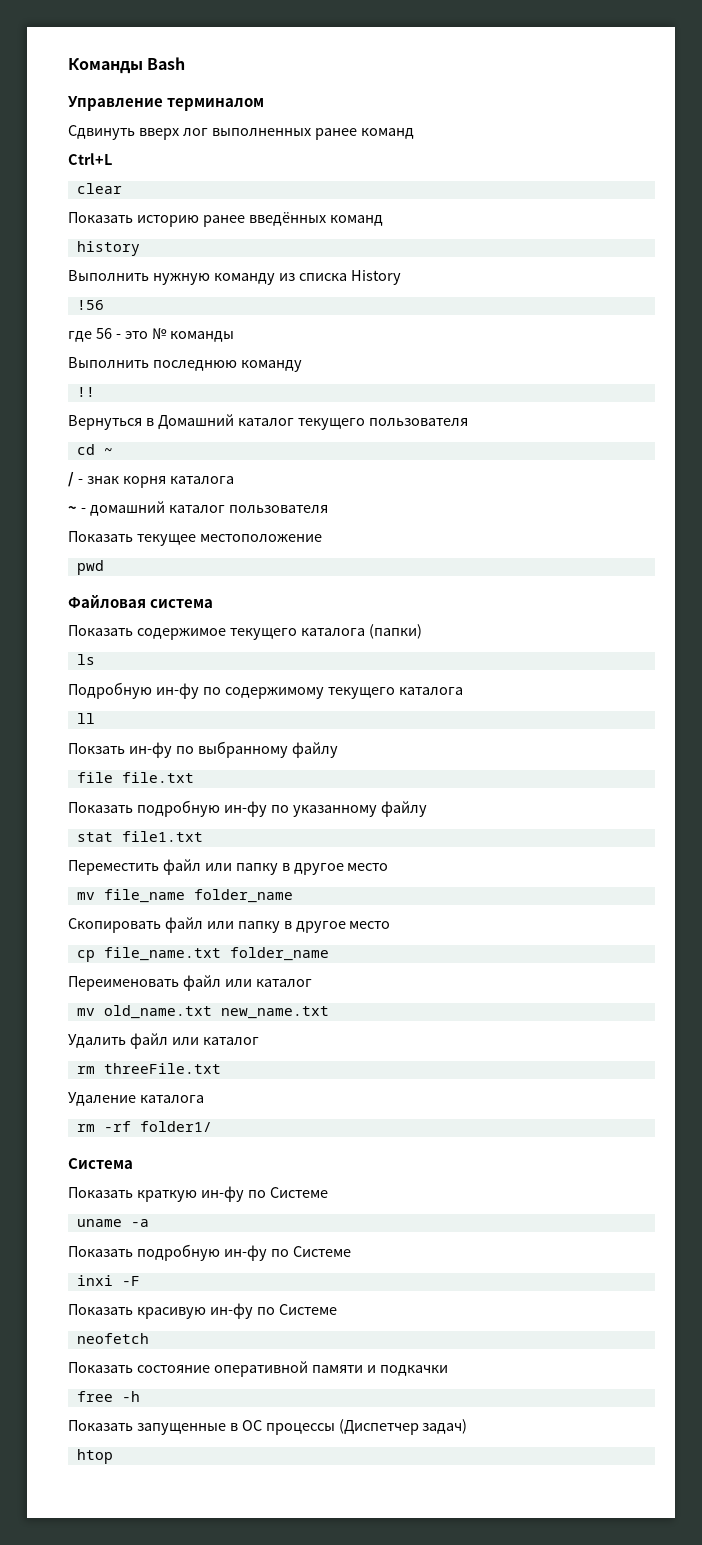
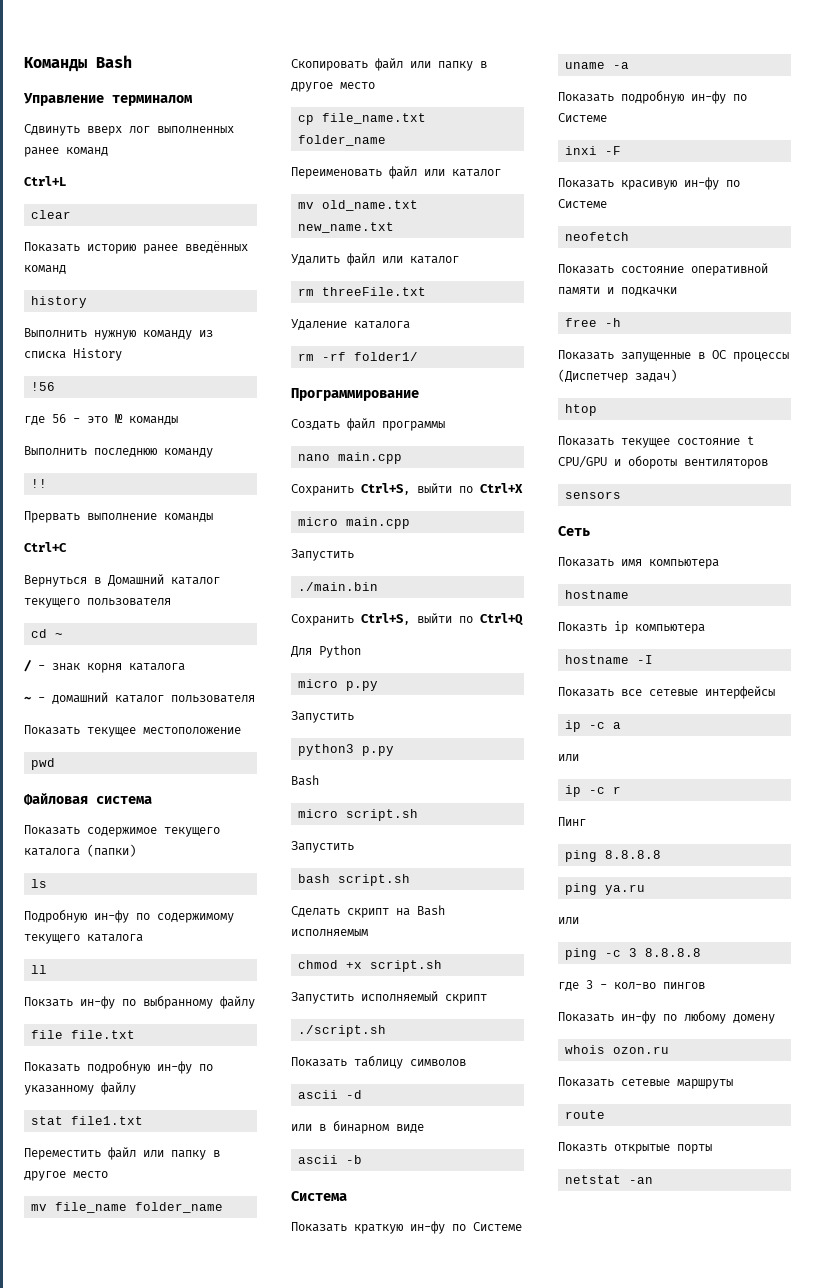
(95, 392) none -> [24,511,213,523] [24,542,67,552] // Прервать выполнение команды // Ctrl+C
(212, 1126) none -> [291,388,419,401] [291,418,445,431] [298,452,403,464] [291,483,523,496] [298,517,411,529] [291,549,354,561] [298,582,379,591] [291,613,523,626] [291,645,361,658] [298,679,379,691] [291,711,354,723] [298,744,395,756] [291,775,319,786] [298,809,419,821] [291,841,354,853] [298,874,411,886] [291,905,445,918] [291,929,368,937] [298,960,443,972] [291,991,487,1004] [298,1025,387,1037] [291,1055,466,1069] [298,1090,363,1099] [291,1120,424,1134] [298,1155,363,1164] // Программирование // Создать файл программы // nano main.cpp // Сохранить Ctrl+S, выйти по Ctrl+X // micro main.cpp // Запустить // ./main.bin // Сохранить Ctrl+S, выйти по Ctrl+Q // Для Python // micro p.py // Запустить // python3 p.py // Bash // micro script.sh // Запустить // bash script.sh // Сделать скрипт на Bash исполняемым // chmod +x script.sh // Запустить исполняемый скрипт // ./script.sh // Показать таблицу символов // ascii -d // или в бинарном виде // ascii -b
(113, 1456) none -> [558,436,754,448] [558,455,768,469] [565,491,622,499] [558,526,590,536] [558,557,719,569] [565,590,630,599] [558,621,705,634] [565,655,654,664] [558,686,775,699] [565,720,622,732] [558,754,579,762] [565,785,622,797] [558,817,586,826] [565,850,662,862] [565,883,646,895] [558,917,579,925] [565,948,702,960] [558,980,705,991] [558,1010,775,1024] [565,1045,670,1054] [558,1077,733,1089] [565,1110,606,1119] [558,1142,712,1154] [565,1175,654,1184] // Показать текущее состояние t CPU/GPU и обороты вентиляторов // sensors // Сеть // Показать имя компьютера // hostname // Показть ip компьютера // hostname -I // Показать все сетевые интерфейсы // ip -c a // или // ip -c r // Пинг // ping 8.8.8.8 // ping ya.ru // или // ping -c 3 8.8.8.8 // где 3 - кол-во пингов // Показать ин-фу по любому домену // whois ozon.ru // Показать сетевые маршруты // route // Показть открытые порты // netstat -an

